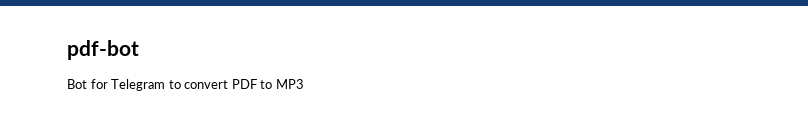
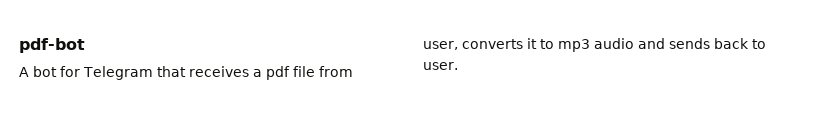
[67,79,304,91] Bot for Telegram to convert PDF to MP3 -> [19,66,353,80] [423,38,766,52] [423,62,458,70] A bot for Telegram that receives a pdf file from user, converts it to mp3 audio and sends back to user.

